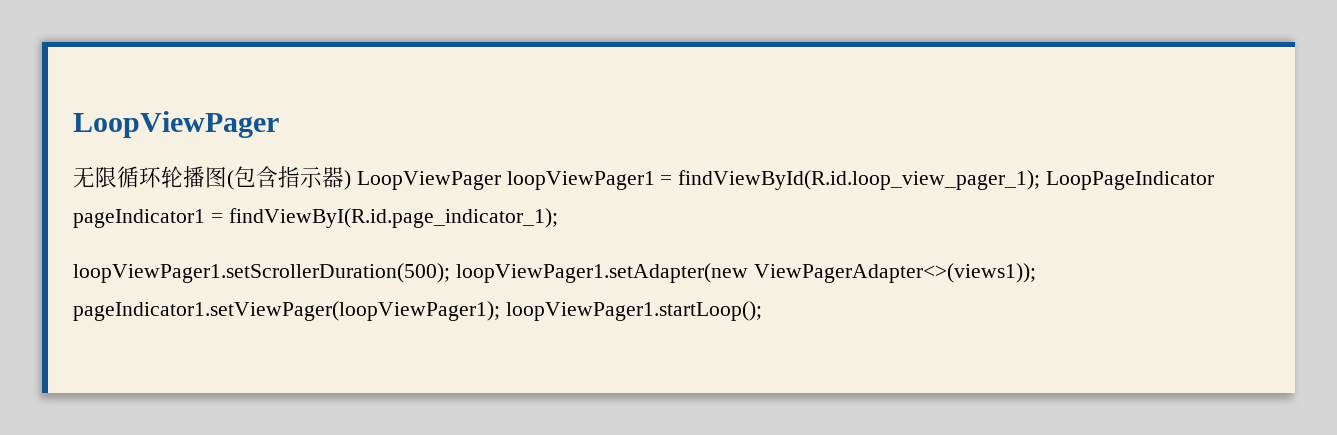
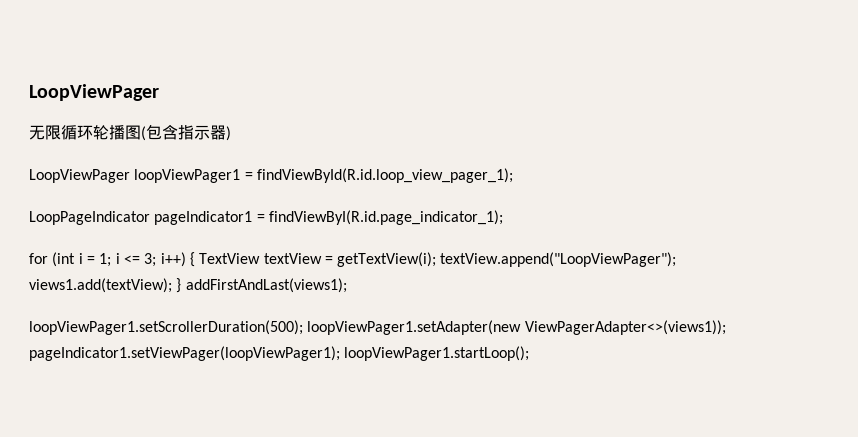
(351, 180) none -> (231, 133) //
(1041, 180) none -> (513, 175) //
(558, 218) none -> [29,252,677,267] [29,278,347,293] // for (int i = 1; i <= 3; i++) { TextView textView = getTextView(i); textView.append("LoopViewPager"); views1.add(textView); } addFirstAndLast(views1);

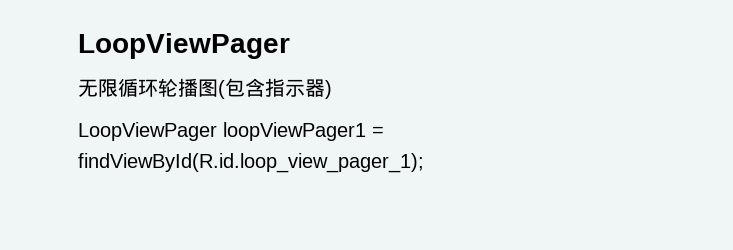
[29,210,503,225] [29,252,677,267] [29,278,347,293] [29,320,726,335] [29,346,530,361] // LoopPageIndicator pageIndicator1 = findViewByI(R.id.page_indicator_1); // for (int i = 1; i <= 3; i++) { TextView textView = getTextView(i); textView.append("LoopViewPager"); views1.add(textView); } addFirstAndLast(views1); // loopViewPager1.setScrollerDuration(500); loopViewPager1.setAdapter(new ViewPagerAdapter<>(views1)); pageIndicator1.setViewPager(loopViewPager1); loopViewPager1.startLoop(); -> (424, 163) none

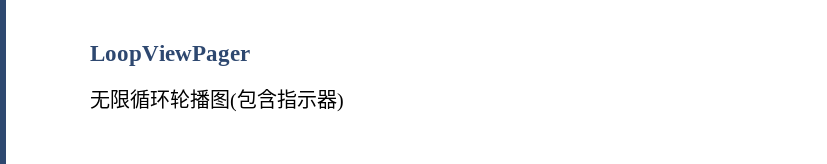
[78,122,384,141] [78,153,424,173] // LoopViewPager loopViewPager1 = findViewById(R.id.loop_view_pager_1); -> (344, 102) none

